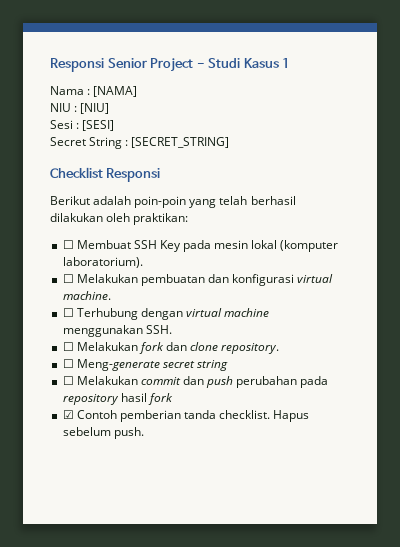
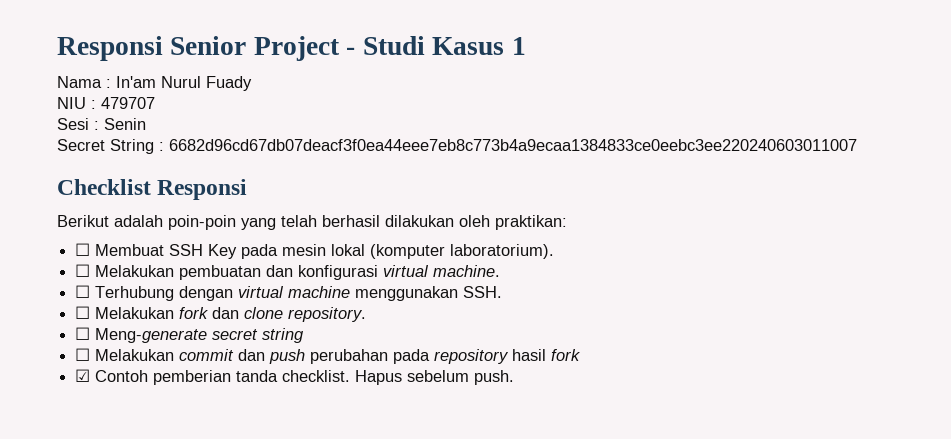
[93,86,138,97] [NAMA] -> [116,76,252,91] In'am Nurul Fuady
[80,103,110,114] [NIU] -> [101,97,155,109] 479707
[82,120,115,131] [SESI] -> [104,118,146,130] Senin
[131,137,230,148] [SECRET_STRING] -> [169,139,857,151] 6682d96cd67db07deacf3f0ea44eee7eb8c773b4a9ecaa1384833ce0eebc3ee220240603011007

